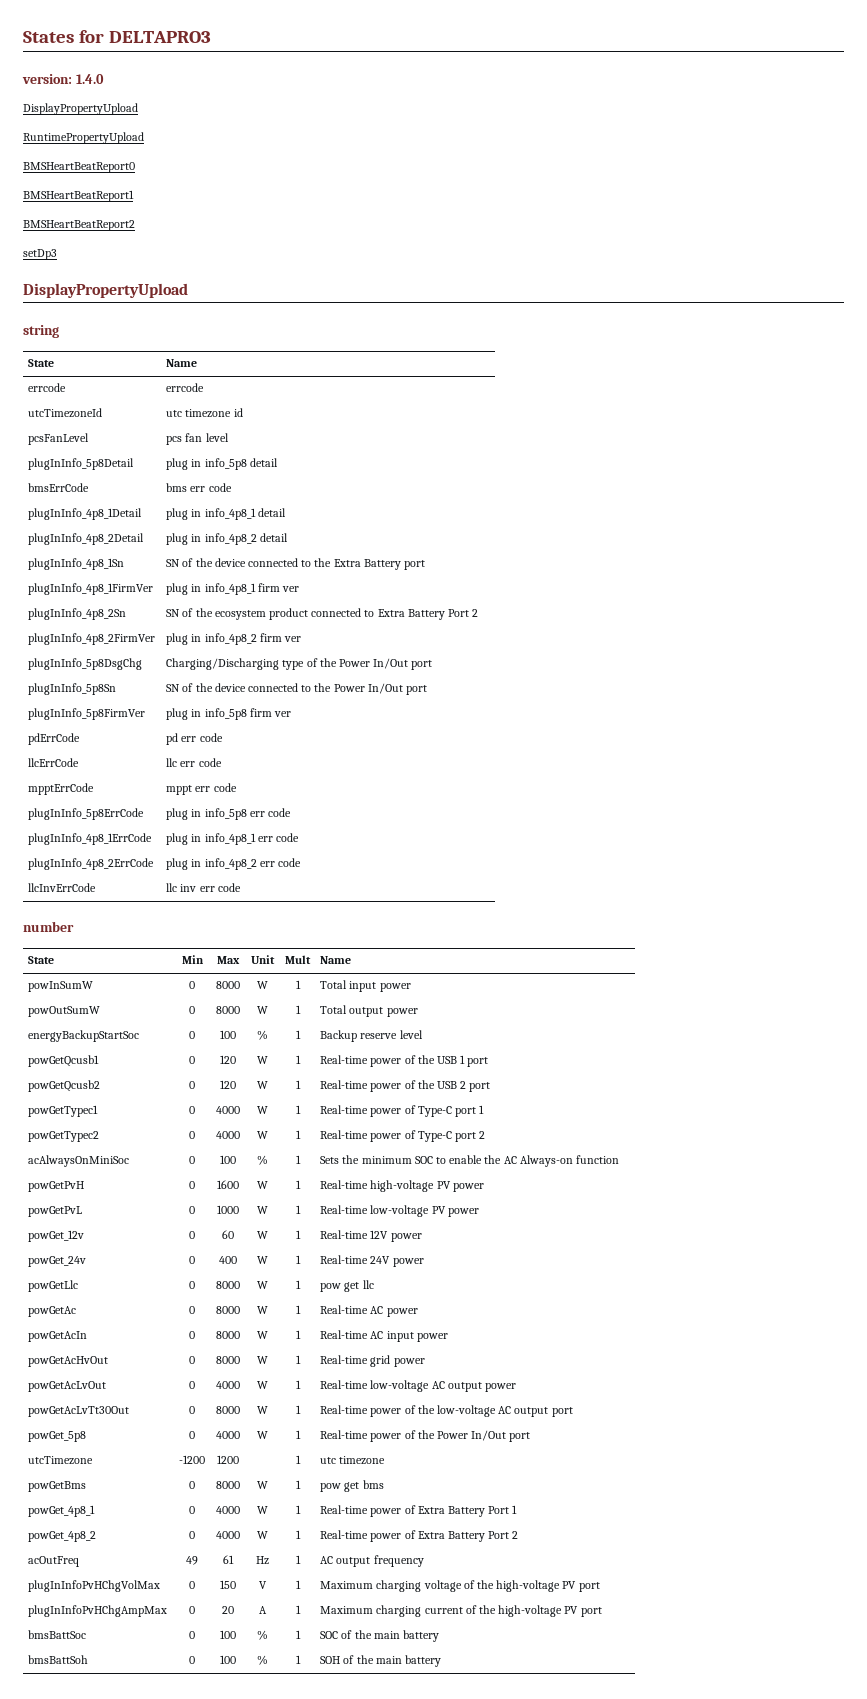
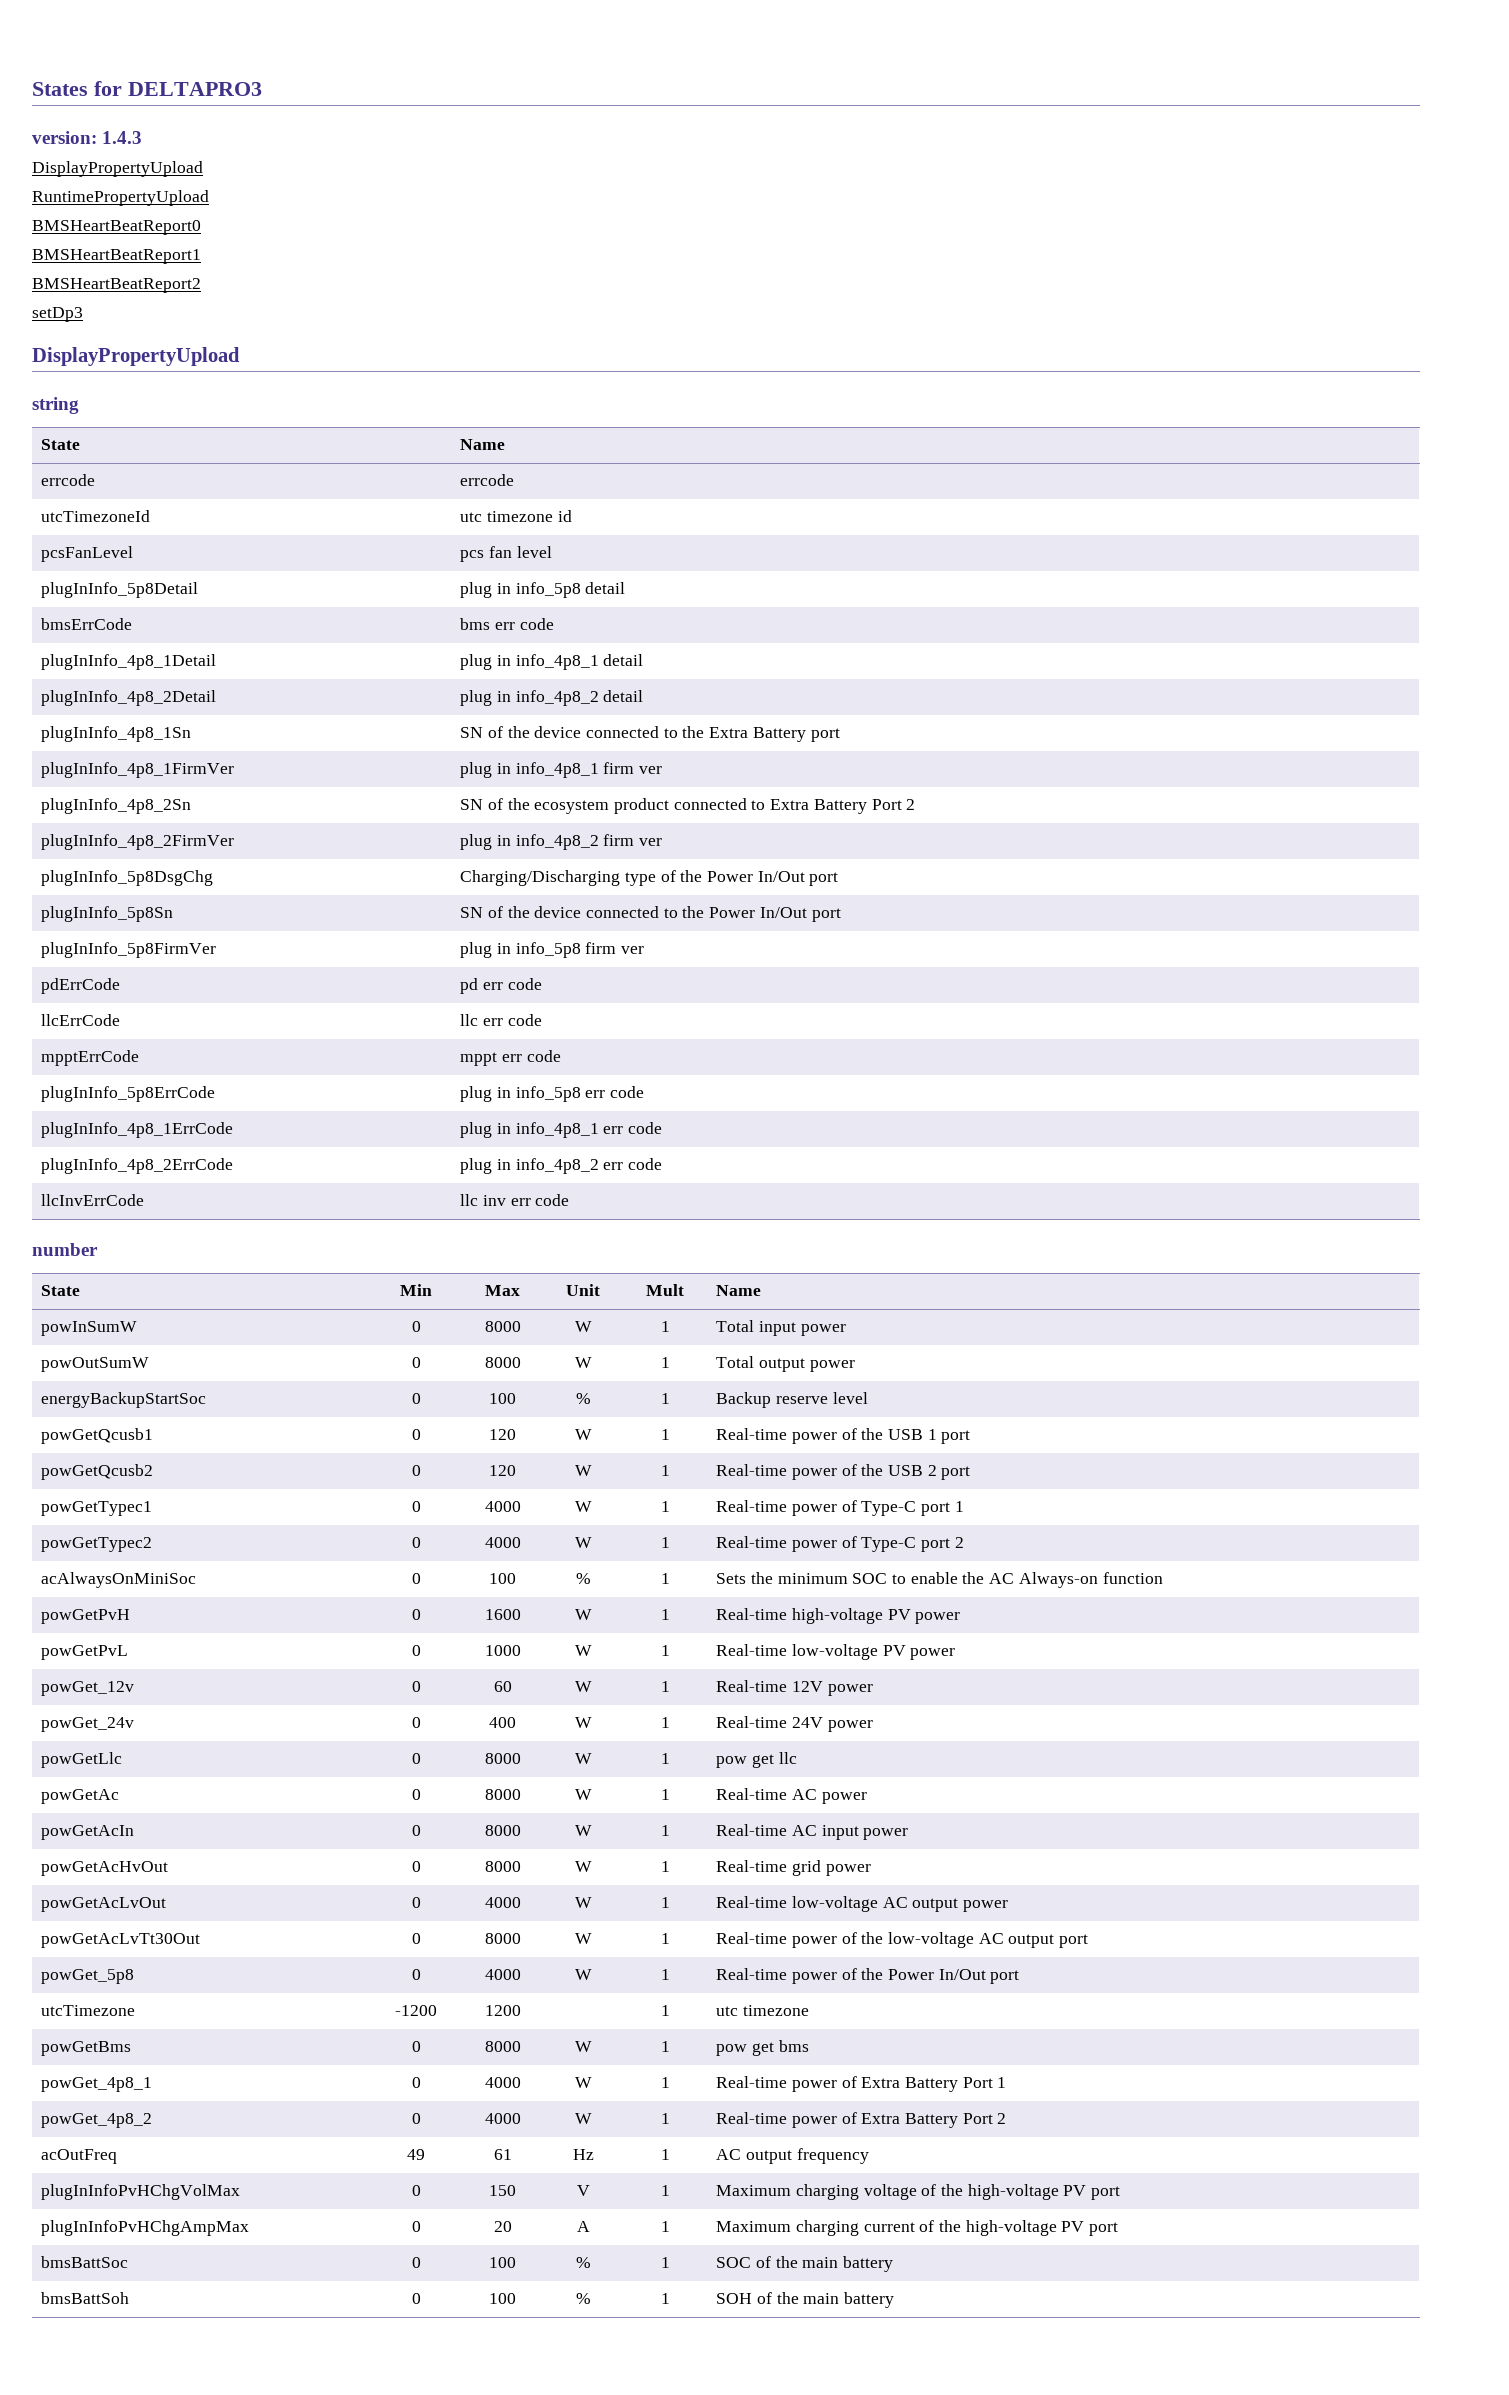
[75,74,104,84] 1.4.0 -> [102,131,143,144] 1.4.3

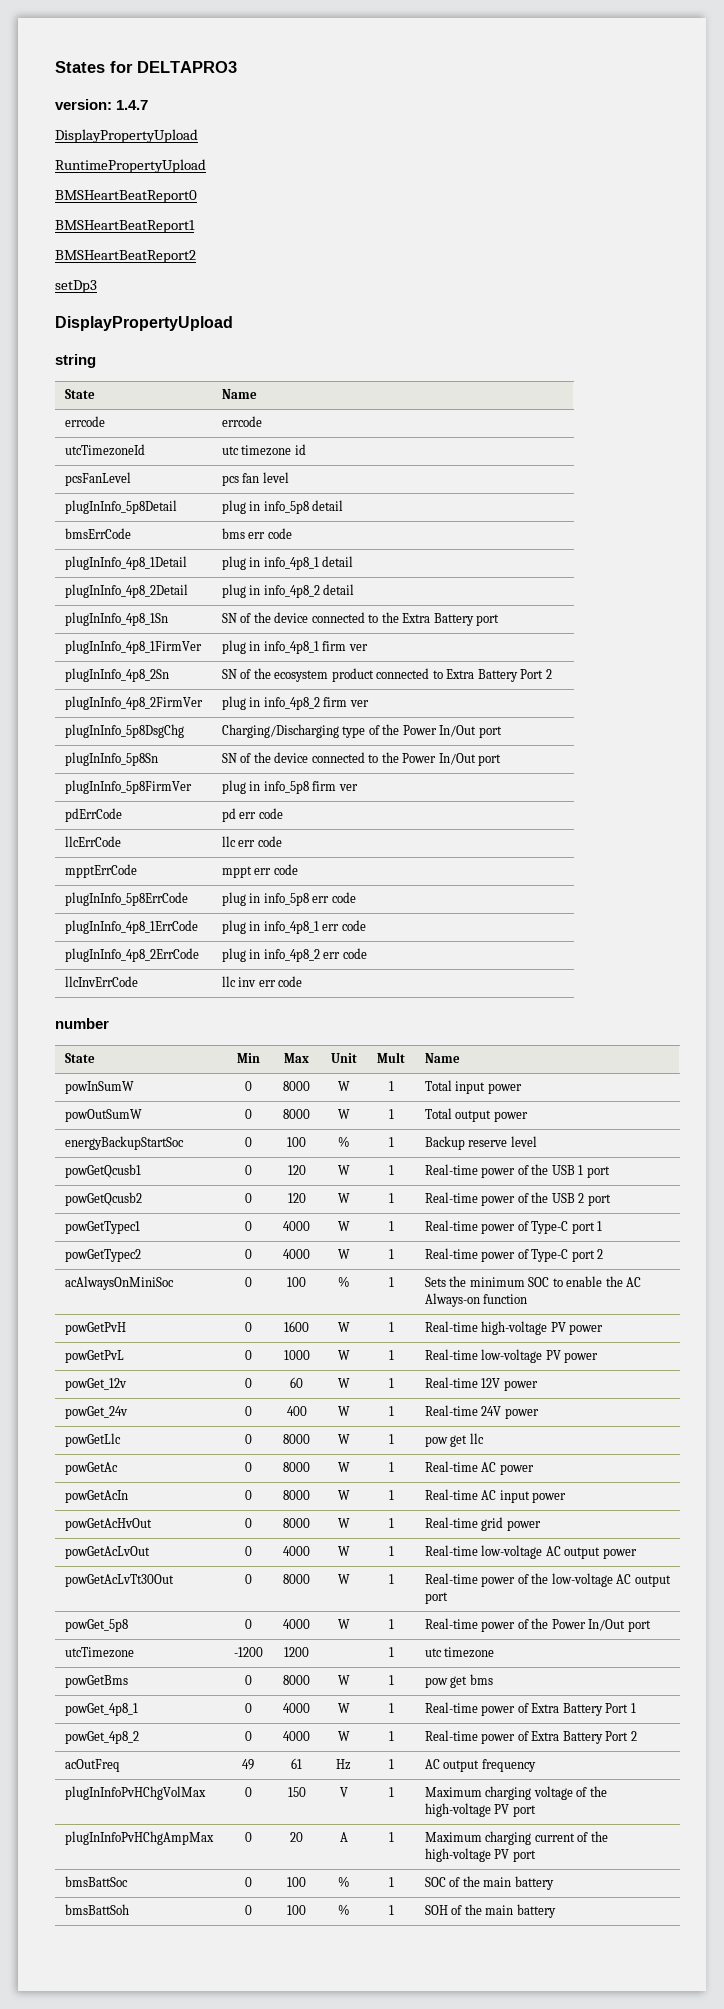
[102,131,143,144] 1.4.3 -> [116,100,149,110] 1.4.7

